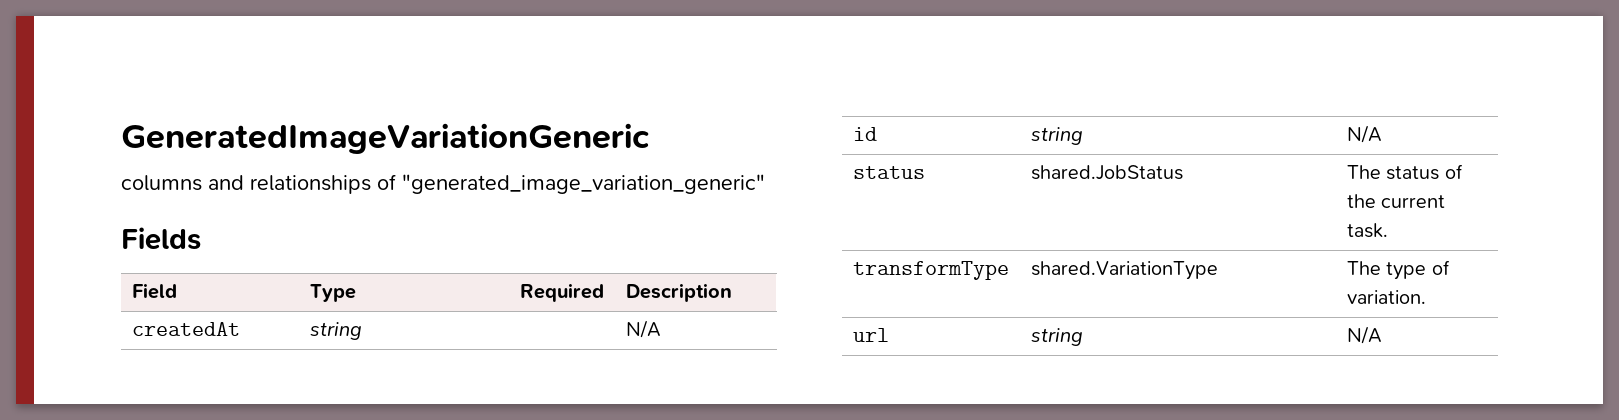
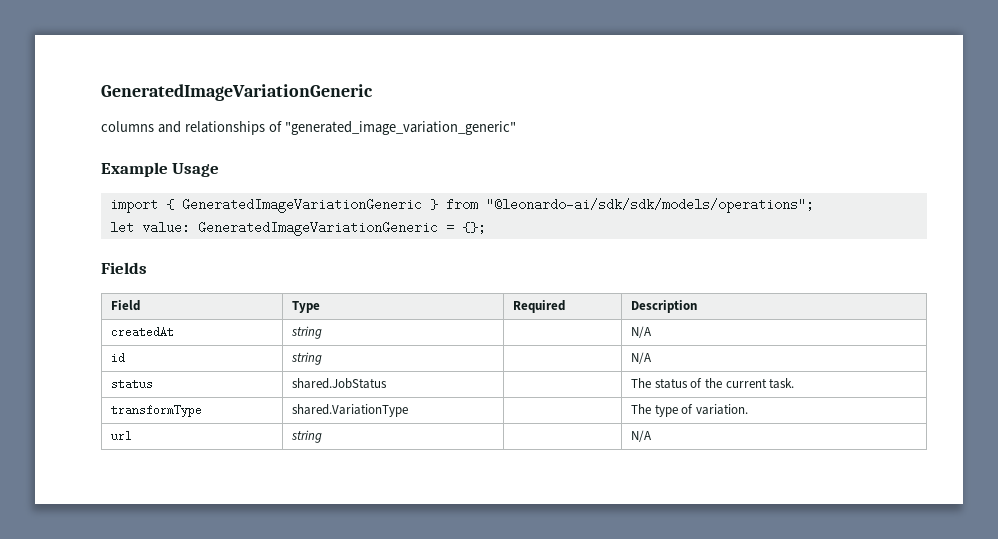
(765, 184) none -> [101,162,220,177] [109,198,814,213] [109,221,486,236] // Example Usage // import { GeneratedImageVariationGeneric } from "@leonardo-ai/sdk/sdk/models/operations"; // let value: GeneratedImageVariationGeneric = {};

